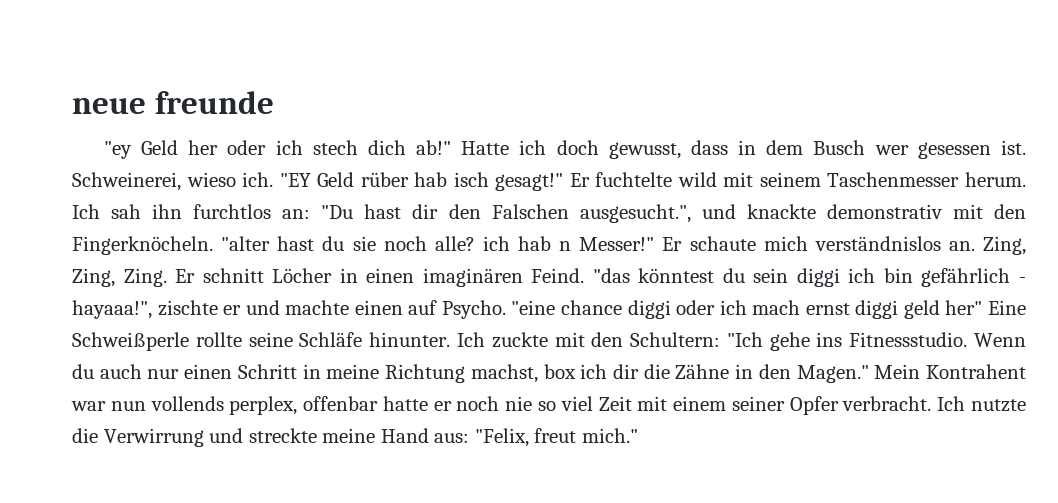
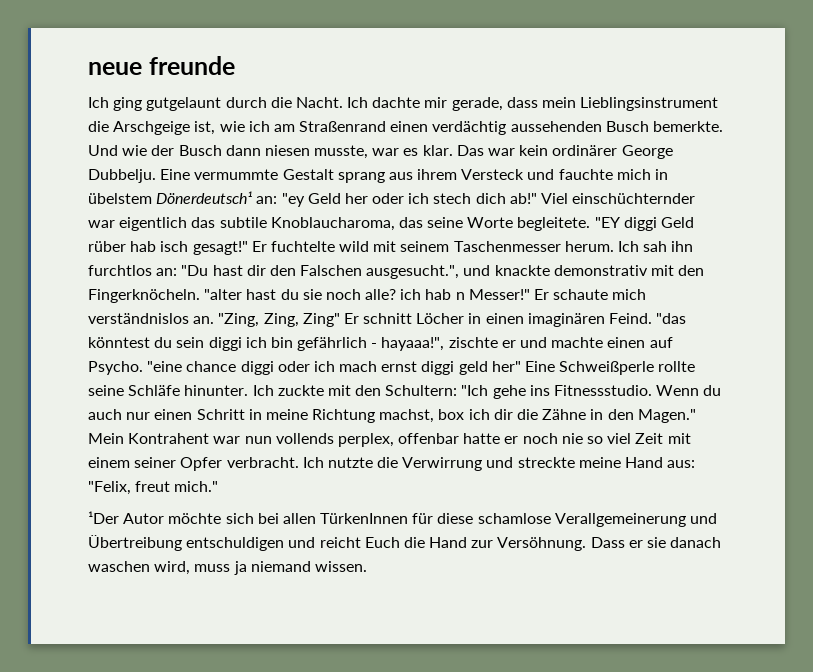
(274, 102) none -> [88,97,719,111] [88,121,724,135] [88,145,673,159] [88,169,669,183] [88,191,278,204] Ich ging gutgelaunt durch die Nacht. Ich dachte mir gerade, dass mein Lieblingsinstrument die Arschgeige ist, wie ich am Straßenrand einen verdächtig aussehenden Busch bemerkte. Und wie der Busch dann niesen musste, war es klar. Das war kein ordinärer George Dubbelju. Eine vermummte Gestalt sprang aus ihrem Versteck und fauchte mich in übelstem Dönerdeutsch¹ an:
[461,140,1027,159] [72,172,311,191] Hatte ich doch gewusst, dass in dem Busch wer gesessen ist. Schweinerei, wieso ich. "EY -> [541,193,696,204] [88,217,657,231] Viel einschüchternder war eigentlich das subtile Knoblaucharoma, das seine Worte begleitete. "EY diggi
[983,236,1026,255] [72,268,167,287] Zing, Zing, Zing. -> [218,313,340,327] "Zing, Zing, Zing"
(638, 435) none -> [88,511,718,527] [88,535,722,551] [88,561,367,575] // ¹Der Autor möchte sich bei allen TürkenInnen für diese schamlose Verallgemeinerung und Übertreibung entschuldigen und reicht Euch die Hand zur Versöhnung. Dass er sie danach waschen wird, muss ja niemand wissen.

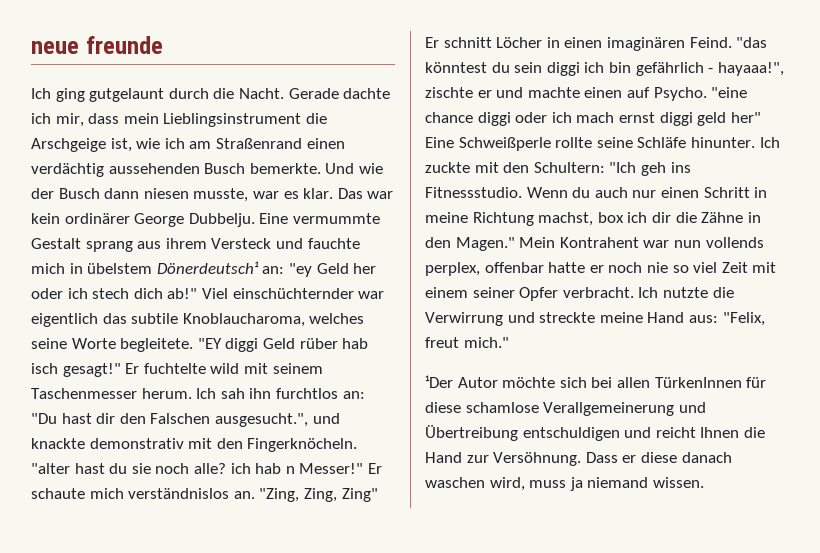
[347,97,503,111] Ich dachte mir gerade, -> [288,88,391,99] [31,113,84,127] Gerade dachte ich mir,
[398,217,423,228] das -> [309,313,365,324] welches
[492,385,526,399] gehe -> [640,162,666,176] geh
[364,537,400,548] Euch -> [700,427,740,438] Ihnen
[647,537,667,548] sie -> [640,452,677,463] diese

